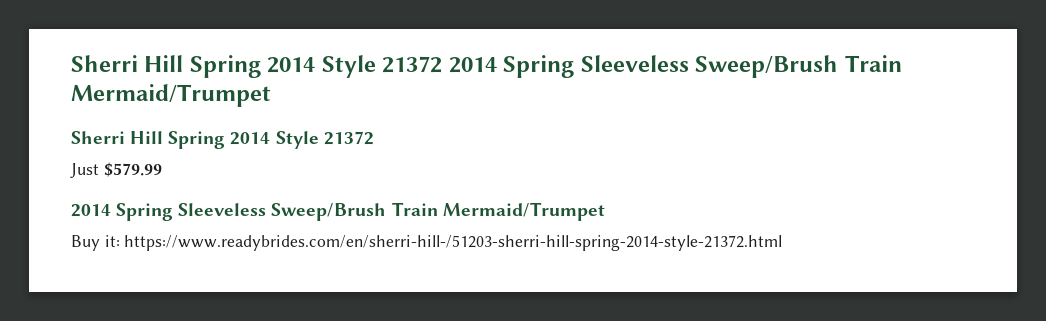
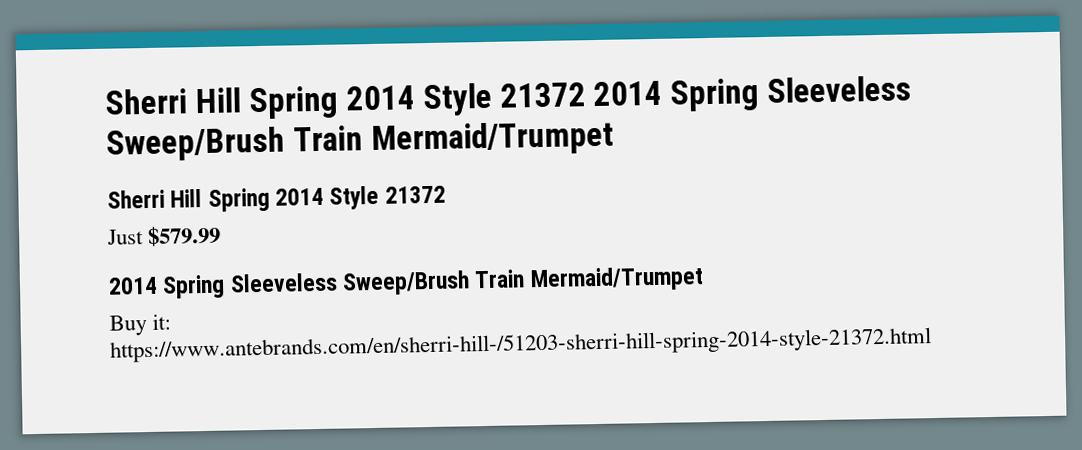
[124,235,783,251] https://www.readybrides.com/en/sherri-hill-/51203-sherri-hill-spring-2014-style-21372.html -> [110,327,932,363] https://www.antebrands.com/en/sherri-hill-/51203-sherri-hill-spring-2014-style-21372.html

